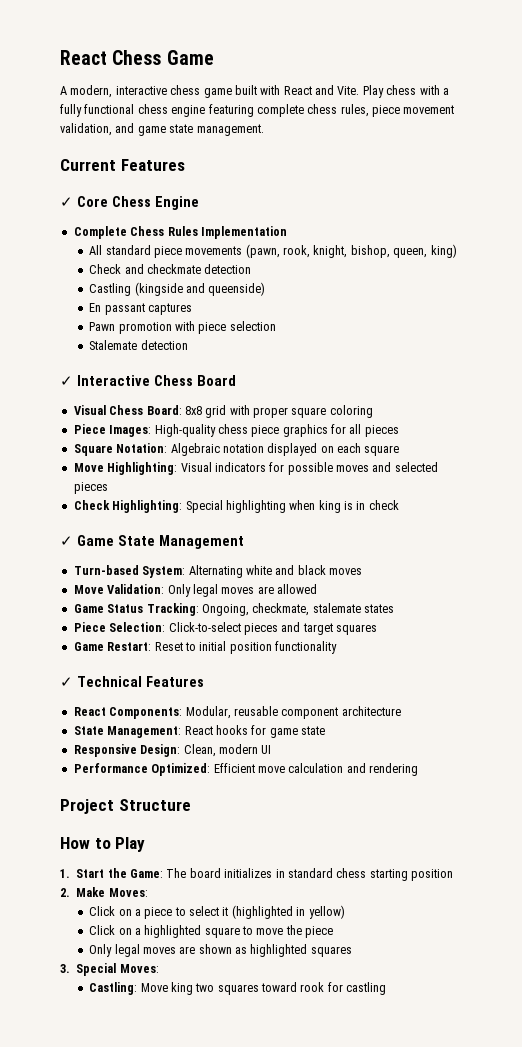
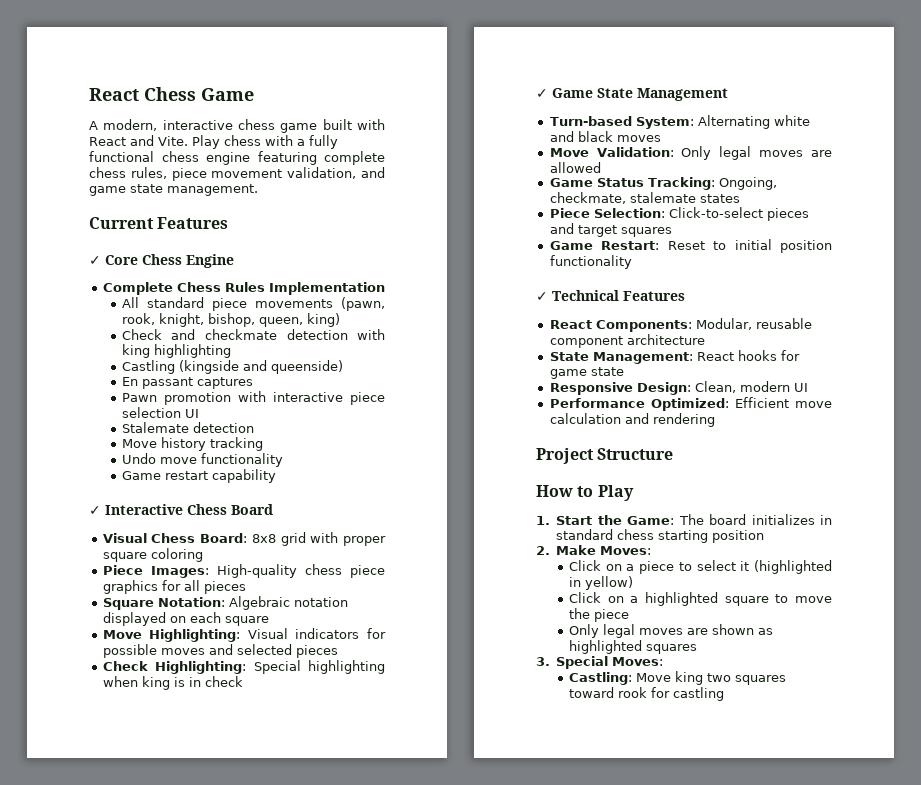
(252, 269) none -> [357,329,385,340] [121,344,231,358] with king highlighting
(195, 326) none -> [272,392,343,402] interactive
(276, 326) none -> [184,409,199,418] UI
(188, 345) none -> [121,437,263,451] [121,453,283,467] [121,469,276,483] // Move history tracking // Undo move functionality // Game restart capability

